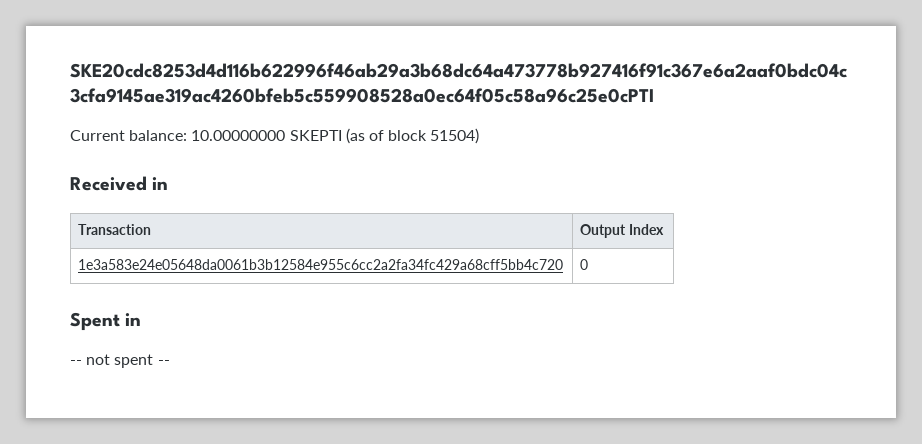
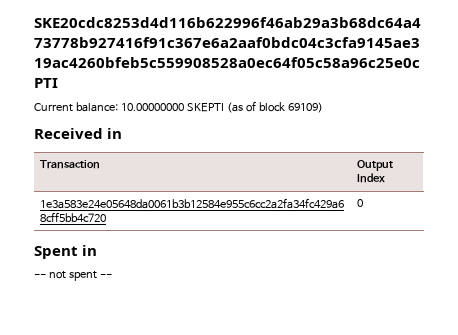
[430,128,480,144] 51504) -> [287,102,323,113] 69109)

